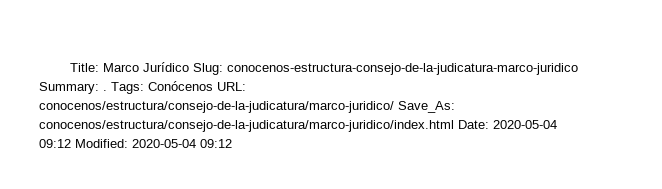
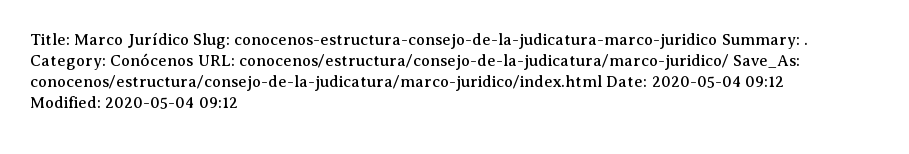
[111,82,144,94] Tags: -> [30,55,106,70] Category:

